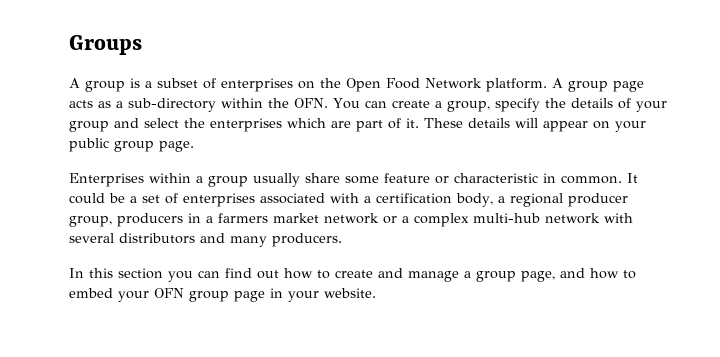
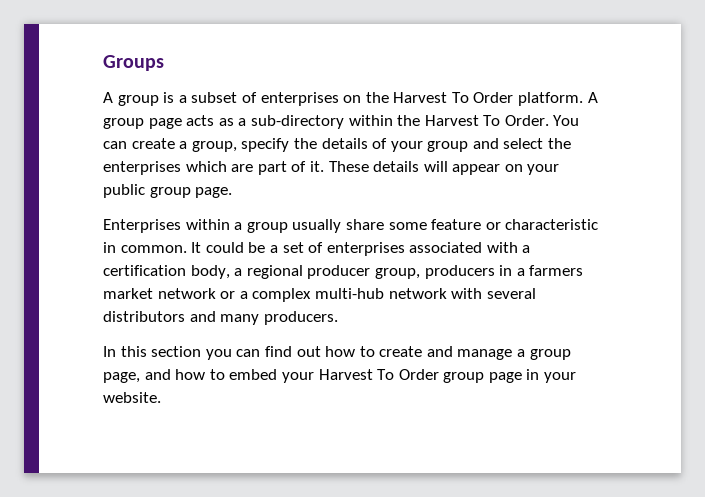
[346,78,482,92] Open Food Network -> [393,92,514,103] Harvest To Order
[294,98,328,108] OFN. -> [424,115,549,126] Harvest To Order.
[154,288,184,298] OFN -> [318,369,439,380] Harvest To Order

